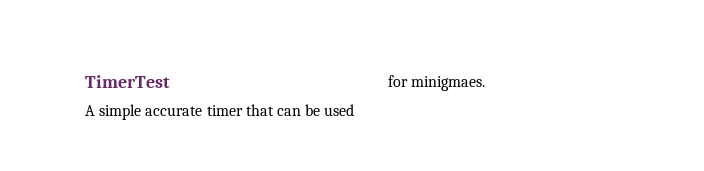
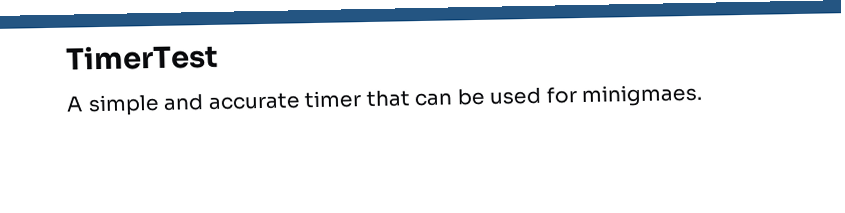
(142, 112) none -> [163,94,205,111] and

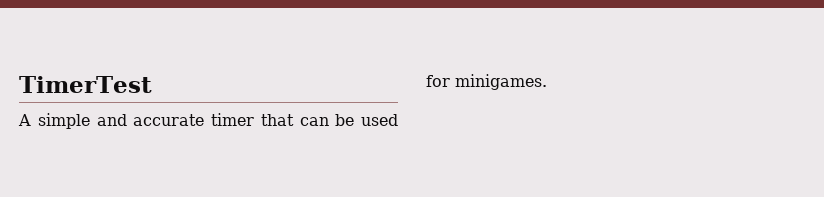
[581,83,704,108] minigmaes. -> [455,74,547,90] minigames.

